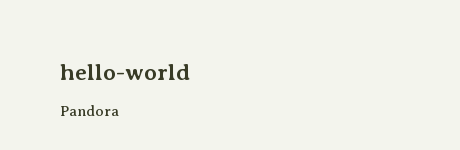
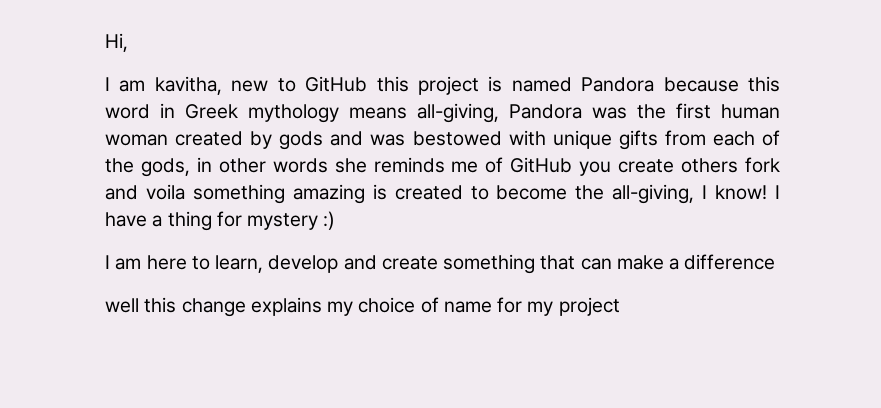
[60,64,190,80] [60,105,119,116] hello-world // Pandora -> [105,33,128,52] [105,76,780,95] [105,103,780,123] [105,130,780,150] [105,157,780,177] [105,184,780,204] [105,211,336,231] [105,254,776,274] [105,297,620,317] Hi, // I am kavitha, new to GitHub this project is named Pandora because this word in Greek mythology means all-giving, Pandora was the first human woman created by gods and was bestowed with unique gifts from each of the gods, in other words she reminds me of GitHub you create others fork and voila something amazing is created to become the all-giving, I know! I have a thing for mystery :) // I am here to learn, develop and create something that can make a difference // well this change explains my choice of name for my project

